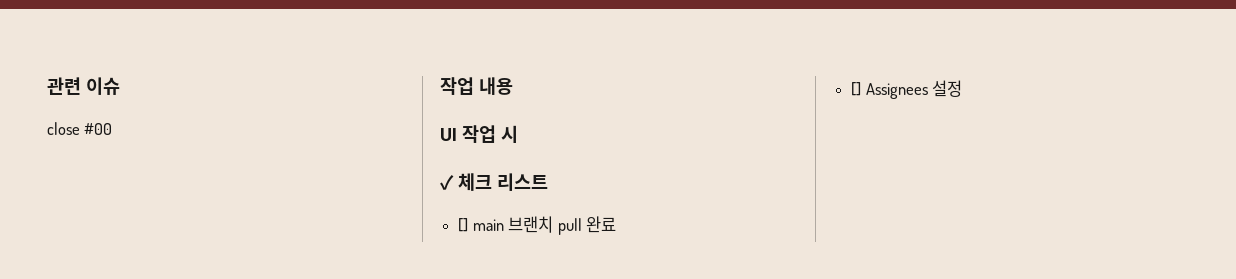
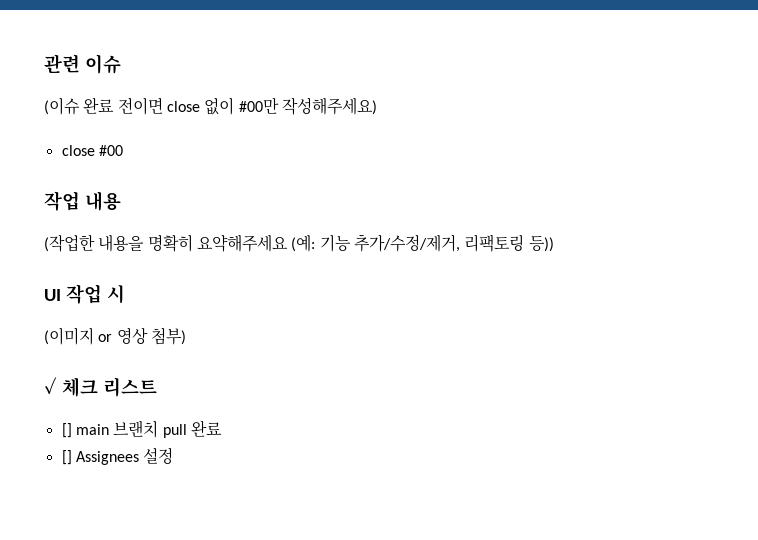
[47,122,113,135] [440,77,513,95] close #00 // 작업 내용 -> [44,97,377,115] [61,145,123,156] [44,191,121,211] [44,234,554,252] (이슈 완료 전이면 close 없이 #00만 작성해주세요) // close #00 // 작업 내용 // (작업한 내용을 명확히 요약해주세요 (예: 기능 추가/수정/제거, 리팩토링 등))
(518, 134) none -> [44,327,186,345] // (이미지 or 영상 첨부)

